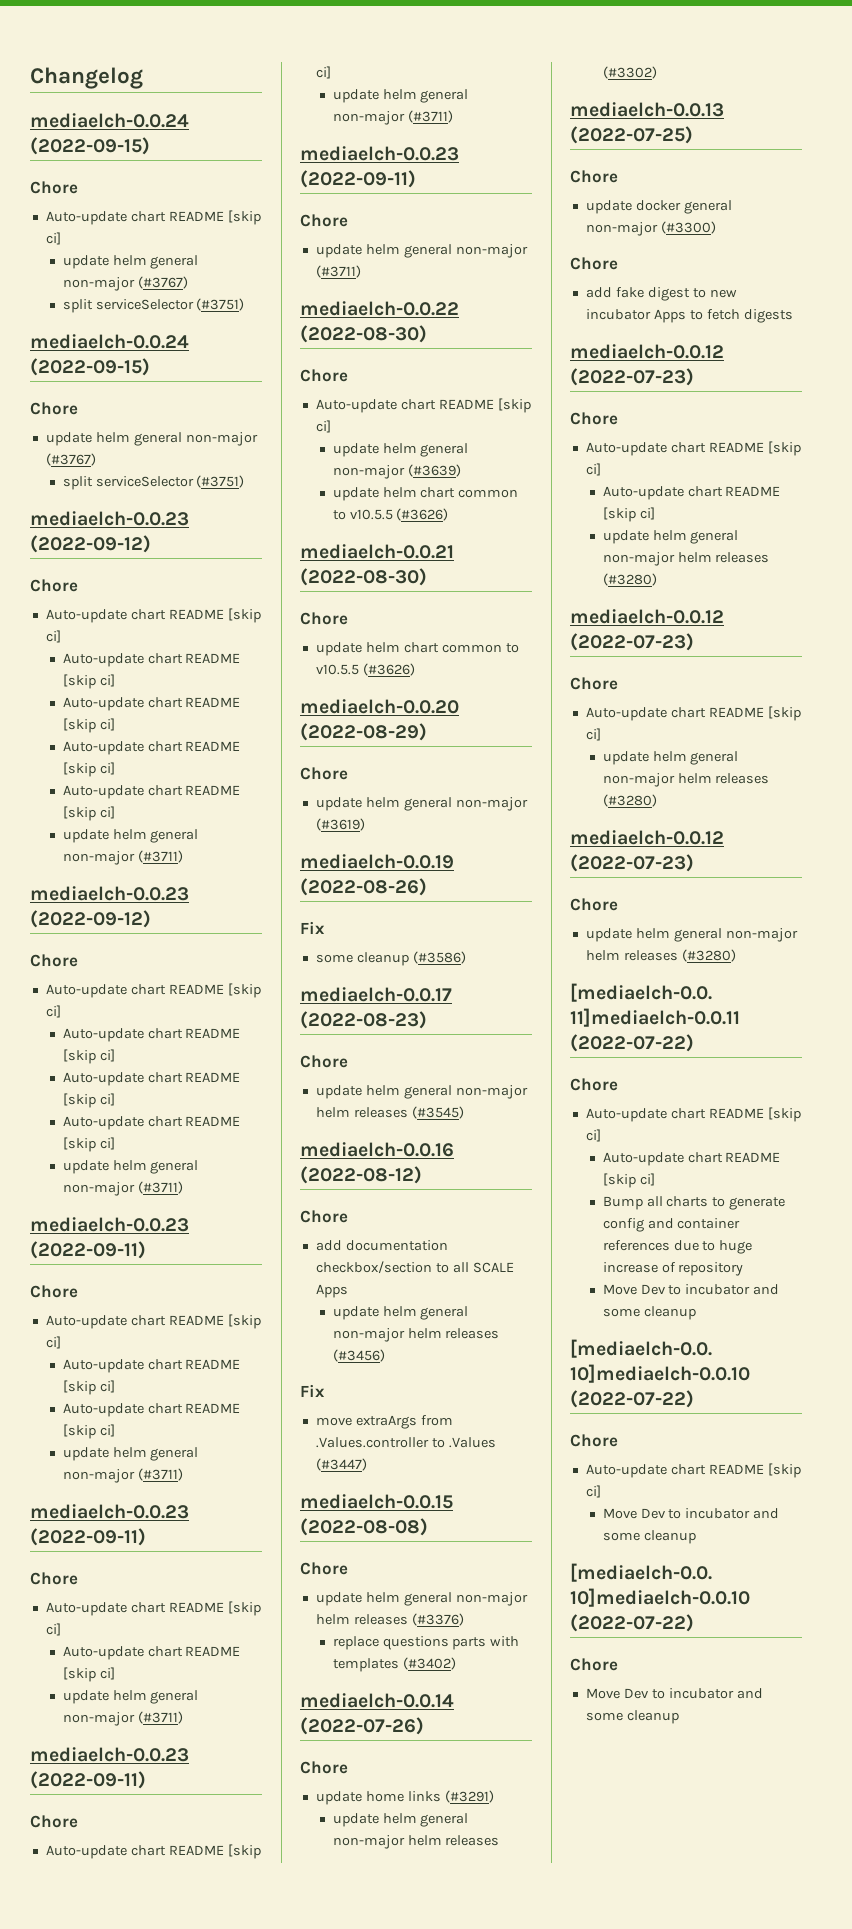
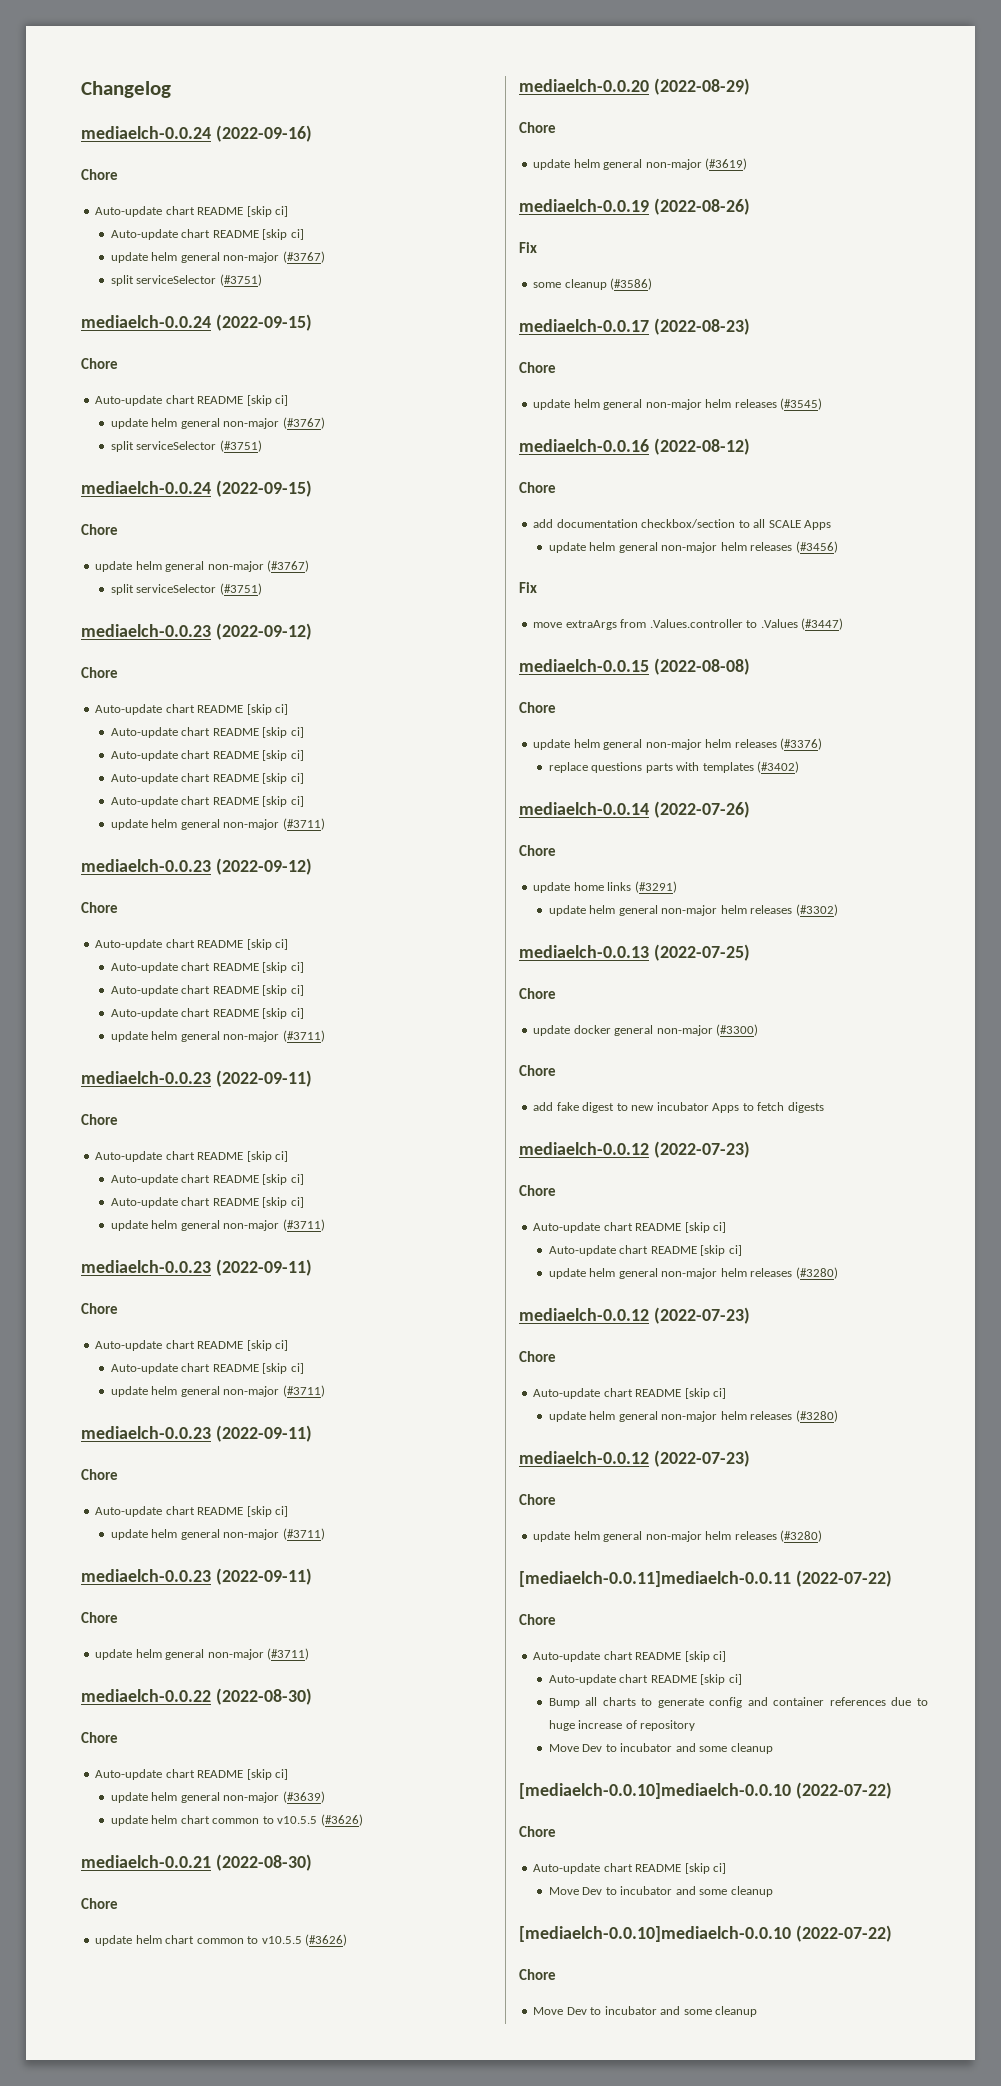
(143, 78) none -> [81,125,312,142] [81,169,118,180] [95,206,289,217] [110,229,304,240] [110,251,325,263] [110,274,262,286] // mediaelch-0.0.24 (2022-09-16) // Chore // Auto-update chart README [skip ci] // Auto-update chart README [skip ci] // update helm general non-major (#3767) // split serviceSelector (#3751)

